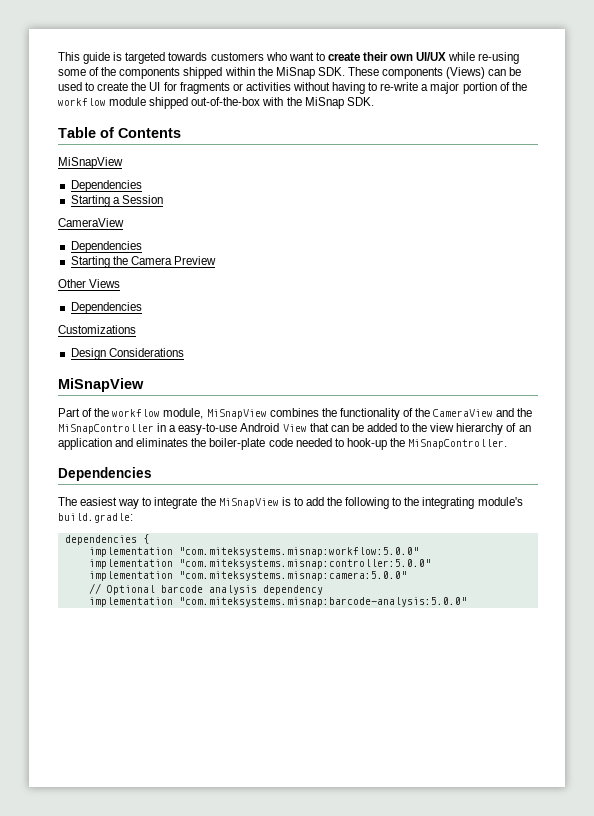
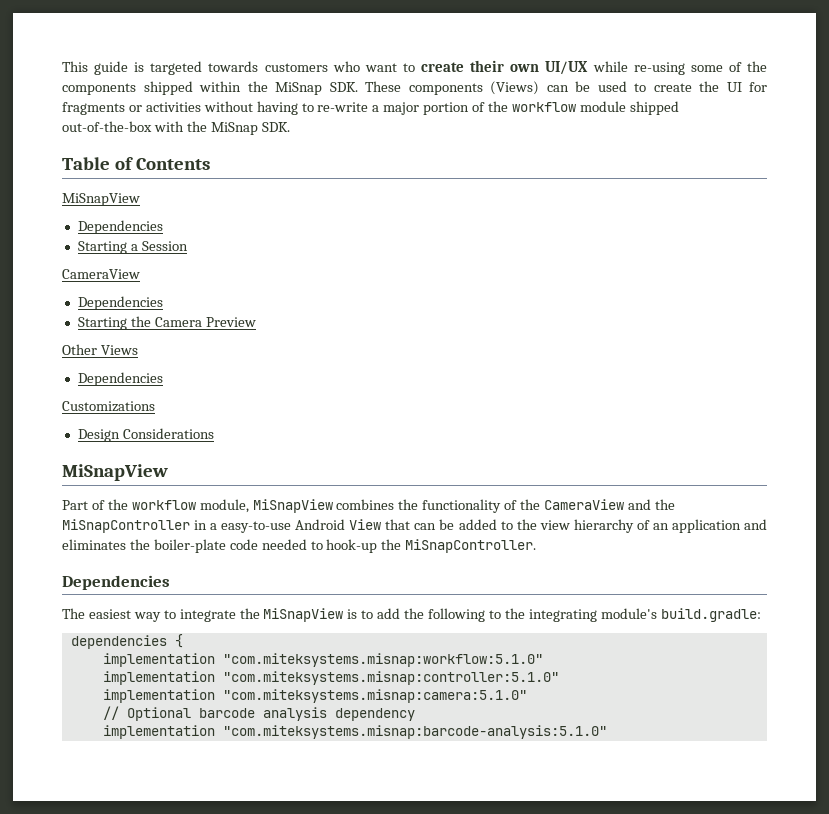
[178,547,419,557] [88,559,431,569] [88,571,407,581] "com.miteksystems.misnap:workflow:5.0.0" // implementation "com.miteksystems.misnap:controller:5.0.0" // implementation "com.miteksystems.misnap:camera:5.0.0" -> [222,653,543,667] [102,671,559,685] [102,689,527,703] "com.miteksystems.misnap:workflow:5.1.0" // implementation "com.miteksystems.misnap:controller:5.1.0" // implementation "com.miteksystems.misnap:camera:5.1.0"
[178,597,467,607] "com.miteksystems.misnap:barcode-analysis:5.0.0" -> [222,725,607,739] "com.miteksystems.misnap:barcode-analysis:5.1.0"

